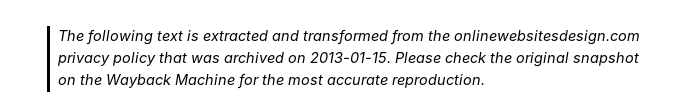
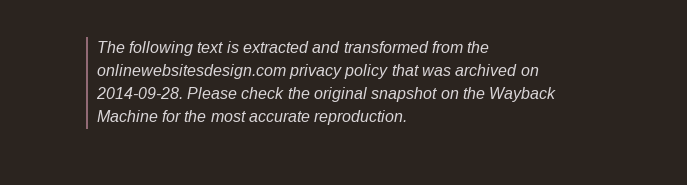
[309,52,391,63] 2013-01-15. -> [95,87,183,99] 2014-09-28.

